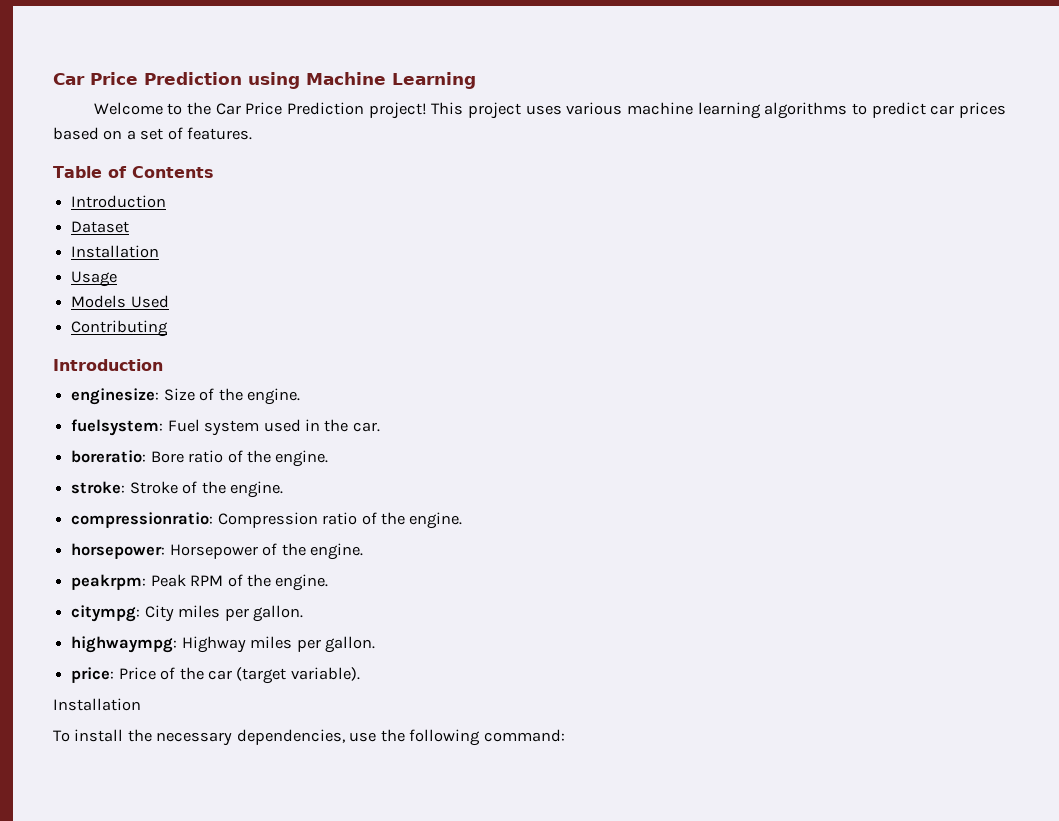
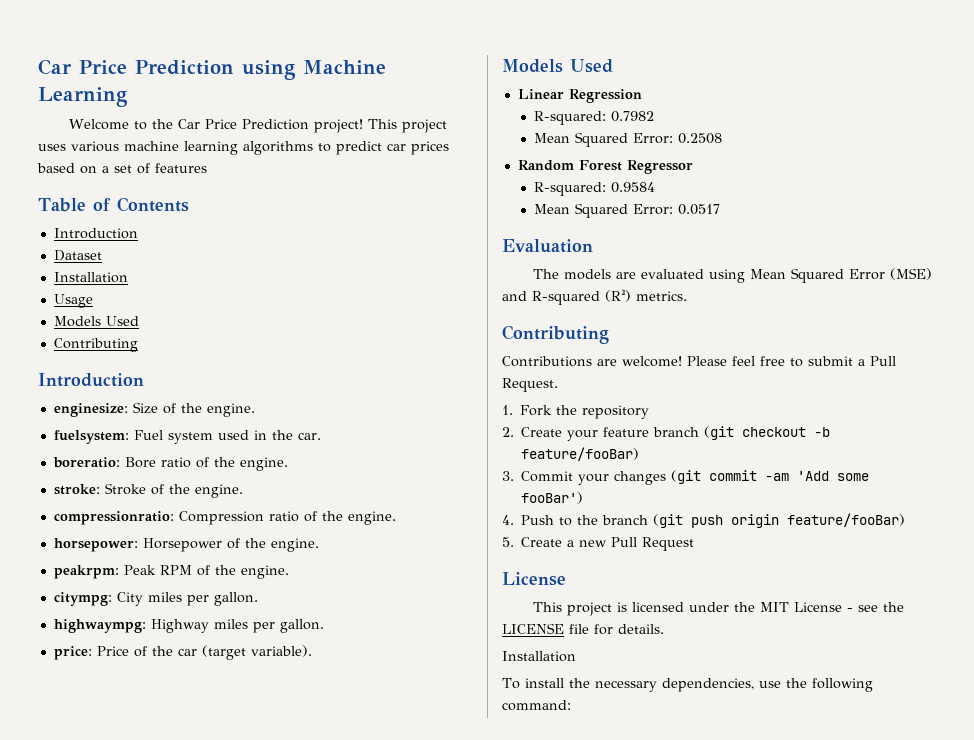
[187,127,253,140] features. -> [155,163,207,173] features
(360, 674) none -> [502,59,613,73] [517,89,642,103] [534,111,655,125] [534,132,723,147] [517,160,693,174] [534,182,656,196] [534,203,721,218] [502,239,593,253] [533,268,933,283] [502,289,687,305] [502,325,609,344] [502,356,896,367] [502,378,558,392] [502,405,650,419] [502,426,831,441] [521,447,640,461] [502,470,870,485] [521,492,584,504] [502,513,906,528] [502,537,695,551] [502,572,566,586] [533,602,905,616] [502,623,664,635] // Models Used // Linear Regression // R-squared: 0.7982 // Mean Squared Error: 0.2508 // Random Forest Regressor // R-squared: 0.9584 // Mean Squared Error: 0.0517 // Evaluation // The models are evaluated using Mean Squared Error (MSE) and R-squared (R²) metrics. // Contributing // Contributions are welcome! Please feel free to submit a Pull Request. // 1. Fork the repository // 2. Create your feature branch (git checkout -b feature/fooBar) // 3. Commit your changes (git commit -am 'Add some fooBar') // 4. Push to the branch (git push origin feature/fooBar) // 5. Create a new Pull Request // License // This project is licensed under the MIT License - see the LICENSE file for details.

